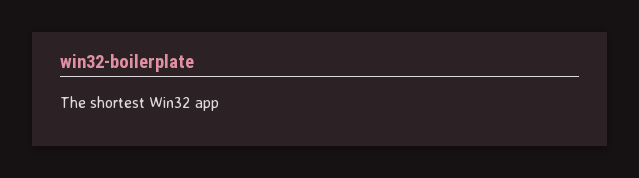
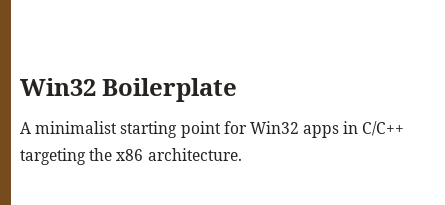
[60,54,194,72] [60,96,219,111] win32-boilerplate // The shortest Win32 app -> [20,78,238,102] [20,121,405,138] [20,148,242,165] Win32 Boilerplate // A minimalist starting point for Win32 apps in C/C++ targeting the x86 architecture.

